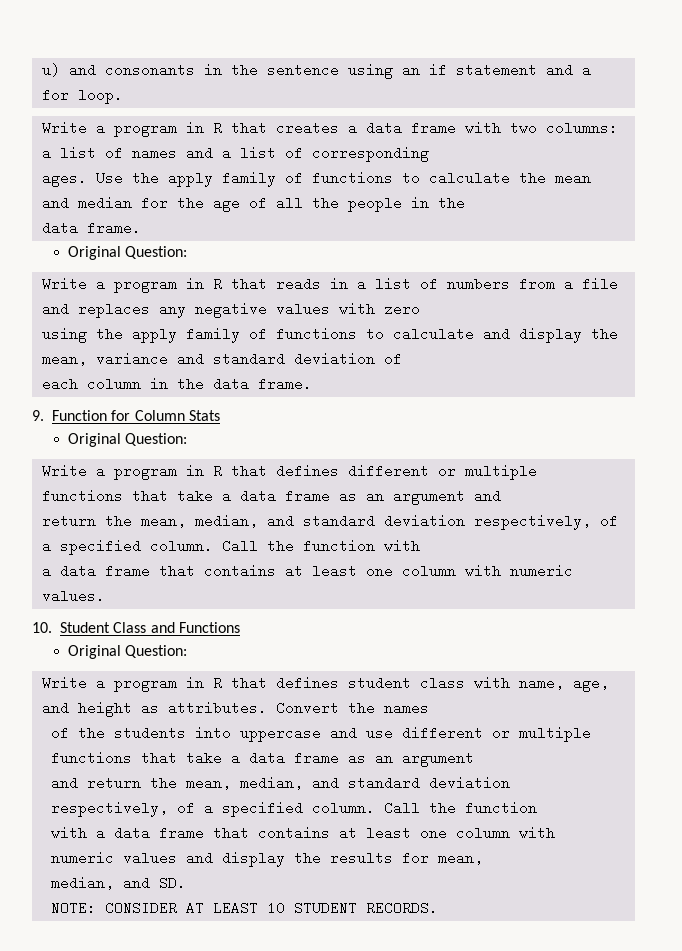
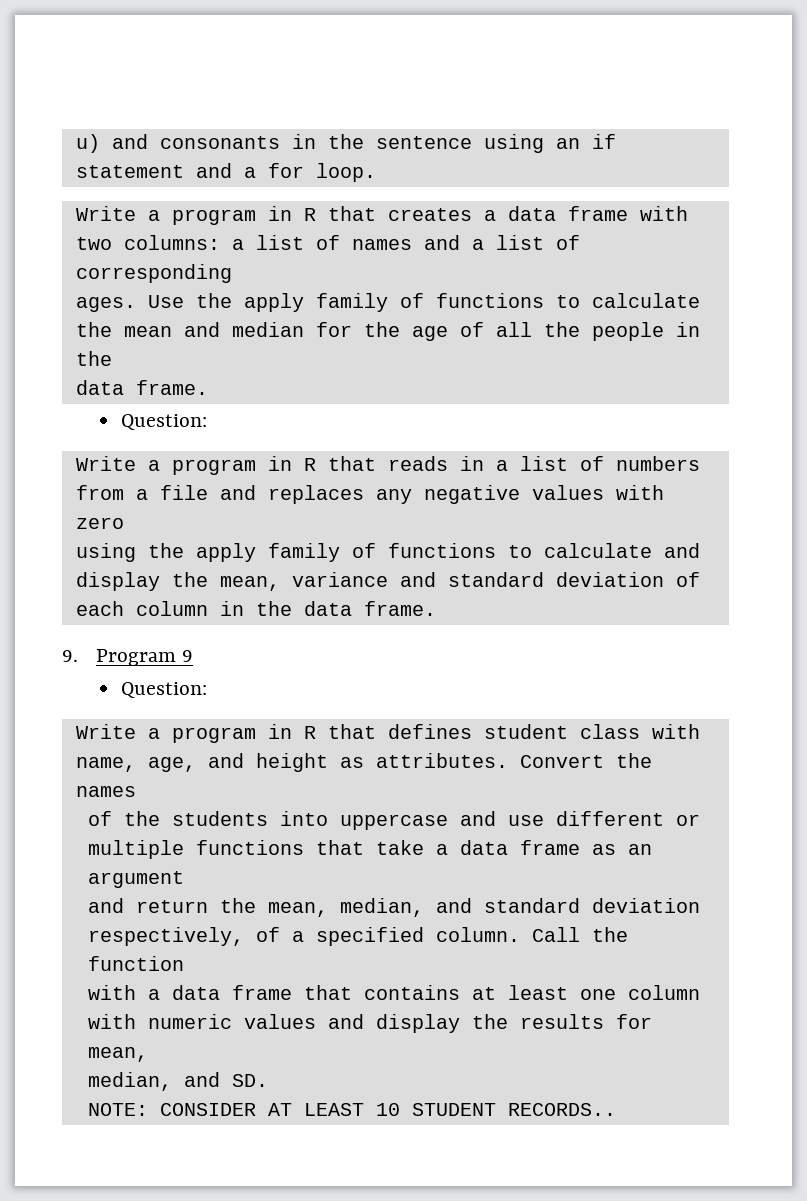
[68,246,122,260] Original -> (208, 387) none
[52,410,220,421] [68,433,188,447] [41,464,537,480] [41,489,501,505] [41,514,618,530] [41,539,420,555] [41,564,573,578] [41,589,105,603] [32,622,240,633] [68,645,122,659] Function for Column Stats // Original Question: // Write a program in R that defines different or multiple functions that take a data frame as an argument and // return the mean, median, and standard deviation respectively, of a specified column. Call the function with // a data frame that contains at least one column with numeric values. // 10. Student Class and Functions // Original -> [95,649,193,666] Program 9 //
[365,901,438,915] RECORDS. -> [507,1103,616,1116] RECORDS..

